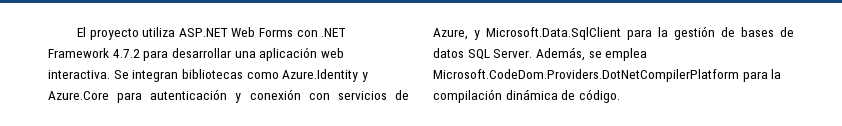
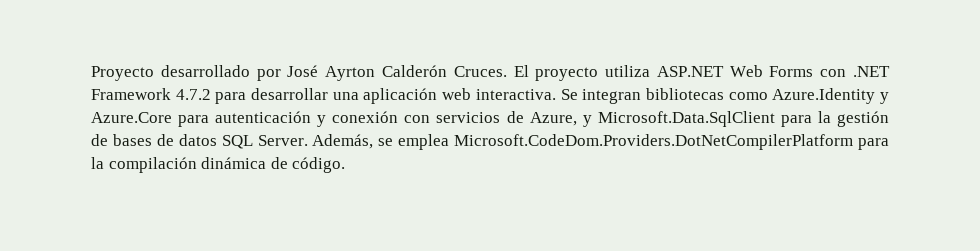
(76, 32) none -> [91,65,507,81] Proyecto desarrollado por José Ayrton Calderón Cruces.

